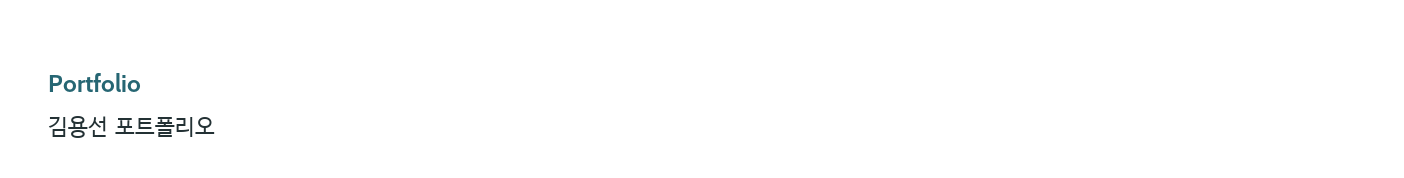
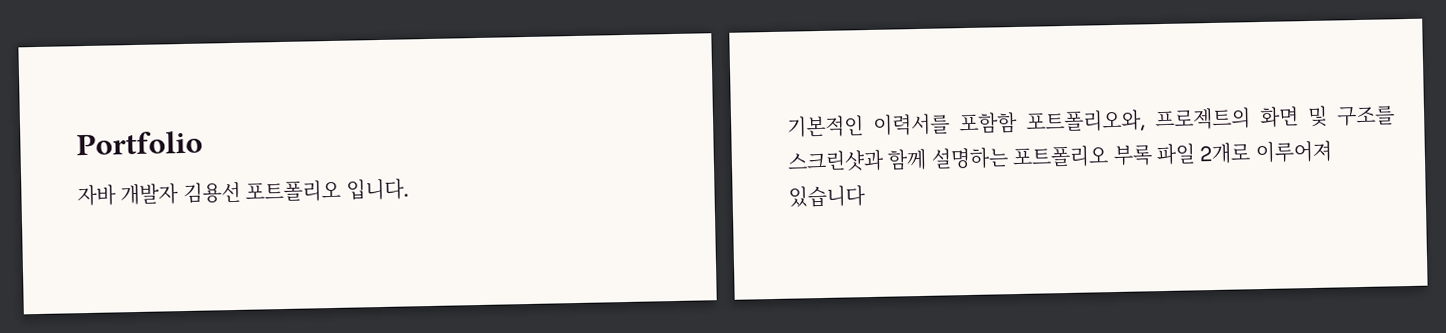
[48,116,215,138] 김용선 포트폴리오 -> [77,178,409,207] [786,105,1395,138] [787,140,1333,173] [788,185,866,208] 자바 개발자 김용선 포트폴리오 입니다. // 기본적인 이력서를 포함함 포트폴리오와, 프로젝트의 화면 및 구조를 스크린샷과 함께 설명하는 포트폴리오 부록 파일 2개로 이루어져 있습니다

